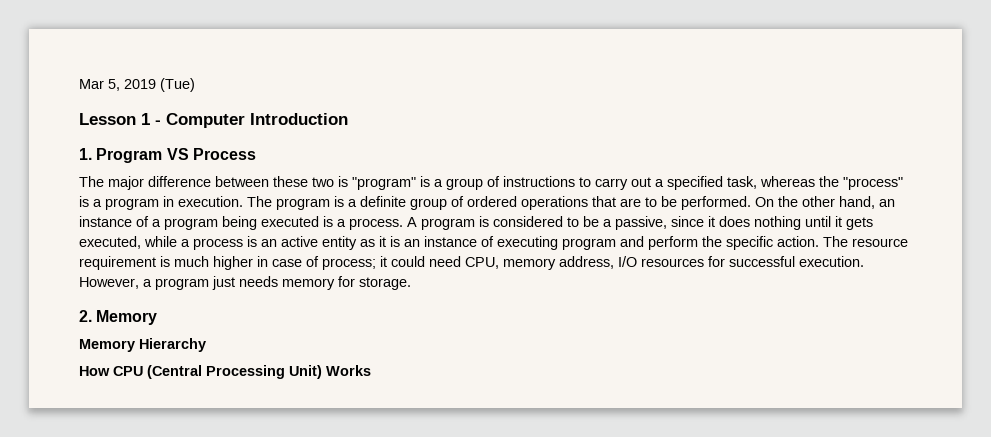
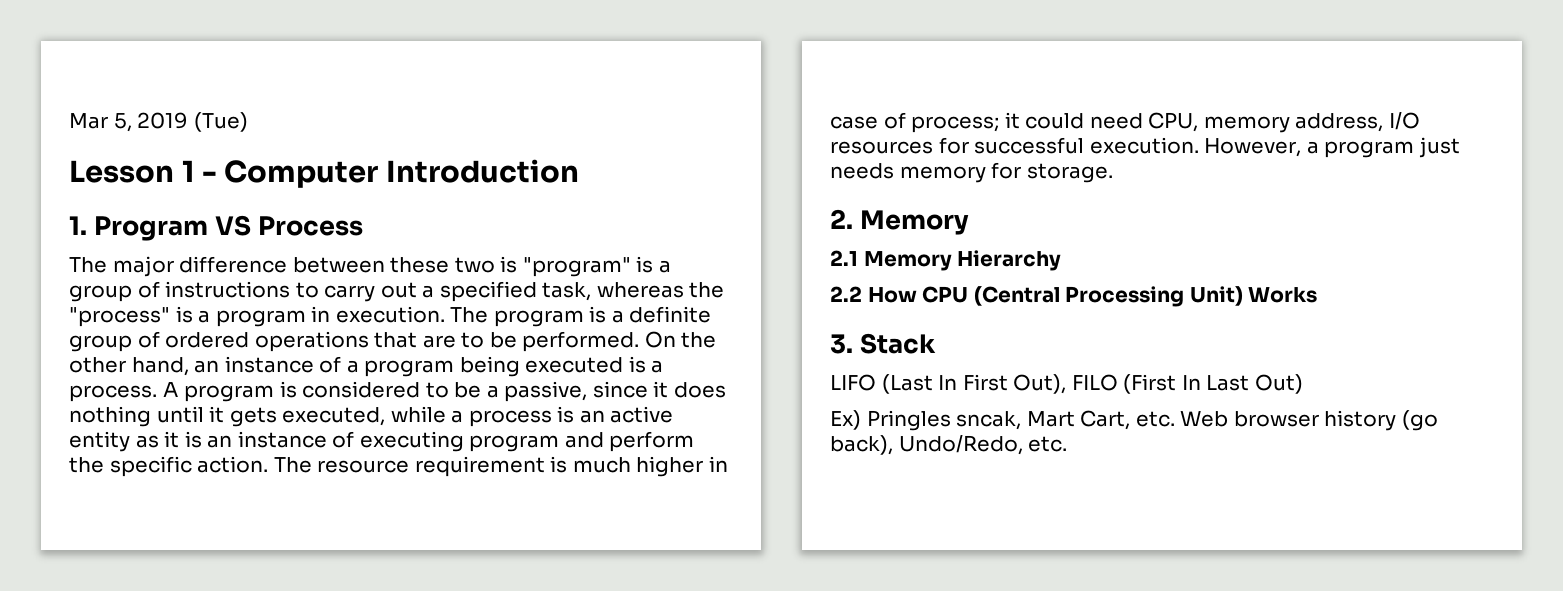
(158, 317) none -> [830,250,858,266] 2.1
(206, 345) none -> [830,286,862,302] 2.2
(371, 370) none -> [830,333,936,354] [830,374,1303,394] [830,410,1438,431] [830,435,1068,455] // 3. Stack // LIFO (Last In First Out), FILO (First In Last Out) // Ex) Pringles sncak, Mart Cart, etc. Web browser history (go back), Undo/Redo, etc.

